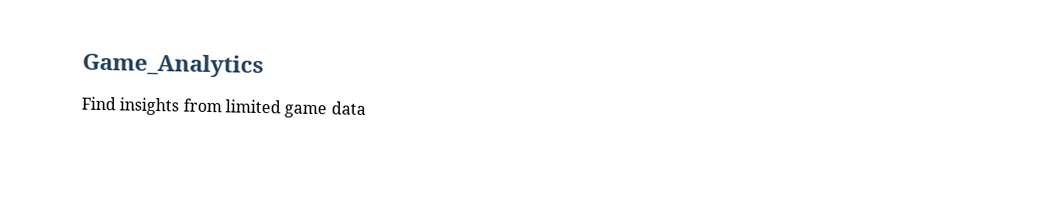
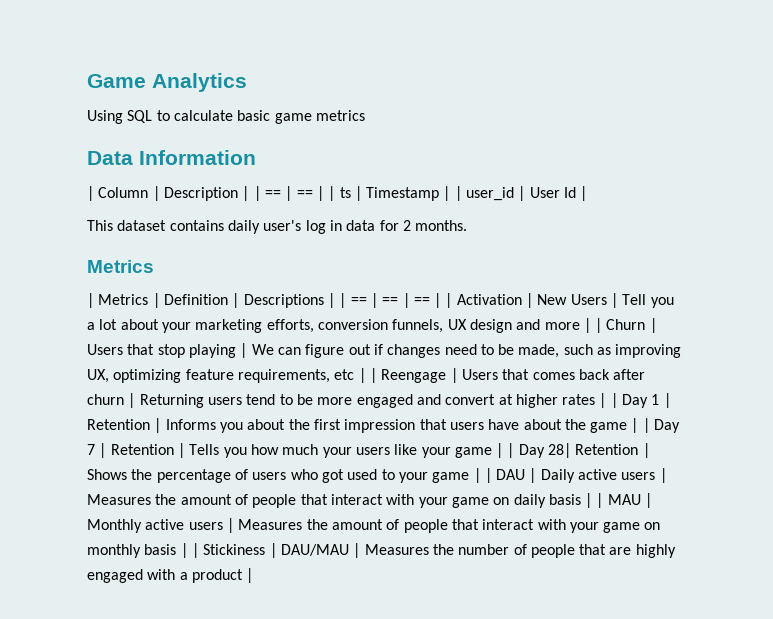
[82,52,264,79] [81,96,366,119] Game_Analytics // Find insights from limited game data -> [87,73,247,92] [87,110,365,124] [87,150,256,165] [87,186,588,201] [87,220,468,234] [87,260,154,273] [87,293,674,308] [87,318,657,333] [87,343,682,358] [87,368,646,383] [87,393,671,408] [87,418,681,433] [87,443,650,458] [87,468,667,483] [87,493,653,508] [87,518,661,533] [87,543,676,558] [87,568,254,583] Game Analytics // Using SQL to calculate basic game metrics // Data Information // | Column | Description | | == | == | | ts | Timestamp | | user_id | User Id | // This dataset contains daily user's log in data for 2 months. // Metrics // | Metrics | Definition | Descriptions | | == | == | == | | Activation | New Users | Tell you a lot about your marketing efforts, conversion funnels, UX design and more | | Churn | Users that stop playing | We can figure out if changes need to be made, such as improving UX, optimizing feature requirements, etc | | Reengage | Users that comes back after churn | Returning users tend to be more engaged and convert at higher rates | | Day 1 | Retention | Informs you about the first impression that users have about the game | | Day 7 | Retention | Tells you how much your users like your game | | Day 28| Retention | Shows the percentage of users who got used to your game | | DAU | Daily active users | Measures the amount of people that interact with your game on daily basis | | MAU | Monthly active users | Measures the amount of people that interact with your game on monthly basis | | Stickiness | DAU/MAU | Measures the number of people that are highly engaged with a product |

